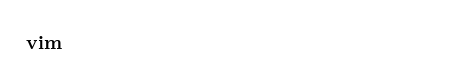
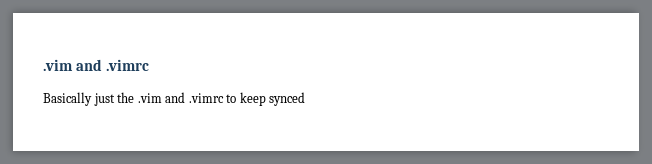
[26,36,62,49] vim -> [43,59,150,71] [43,92,306,106] .vim and .vimrc // Basically just the .vim and .vimrc to keep synced

